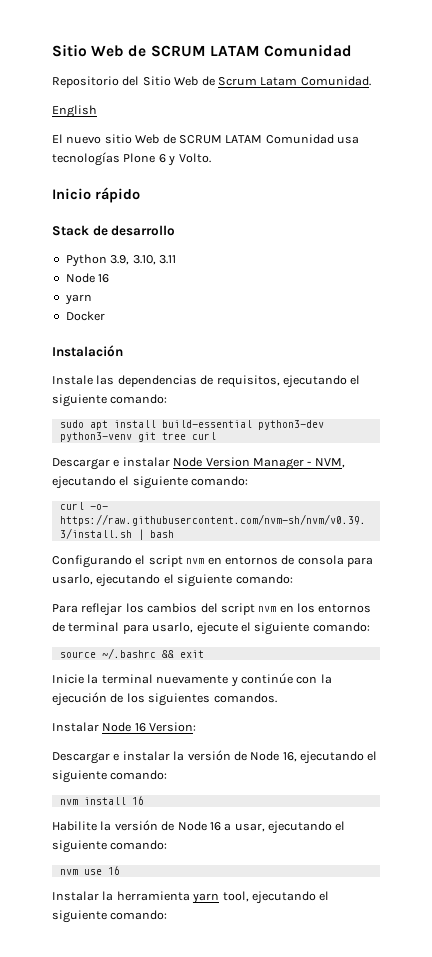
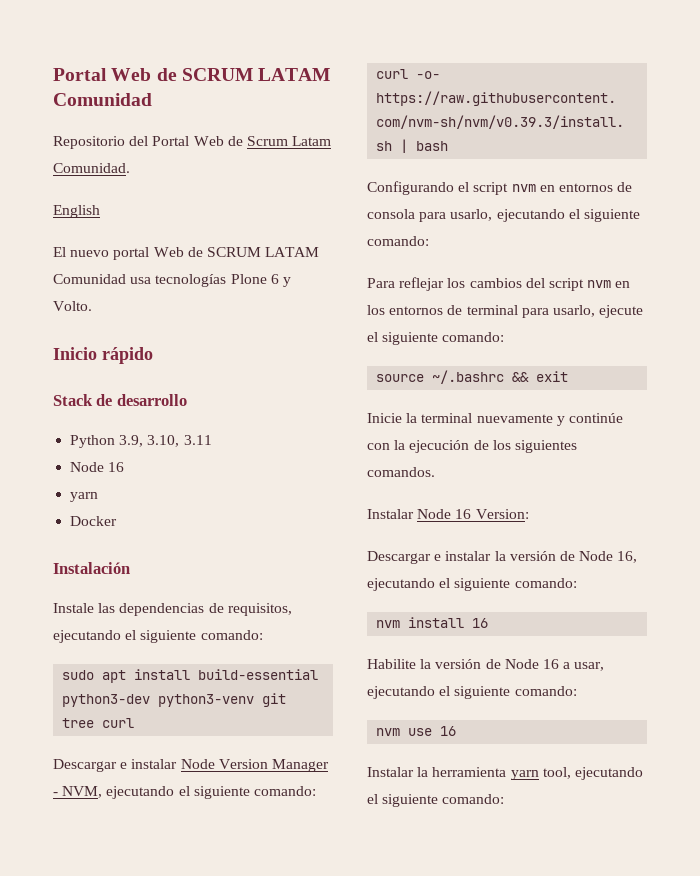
[52,44,87,57] Sitio -> [53,68,107,81] Portal
[142,76,171,86] Sitio -> [152,136,190,146] Portal
[104,134,132,144] sitio -> [113,247,150,260] portal

